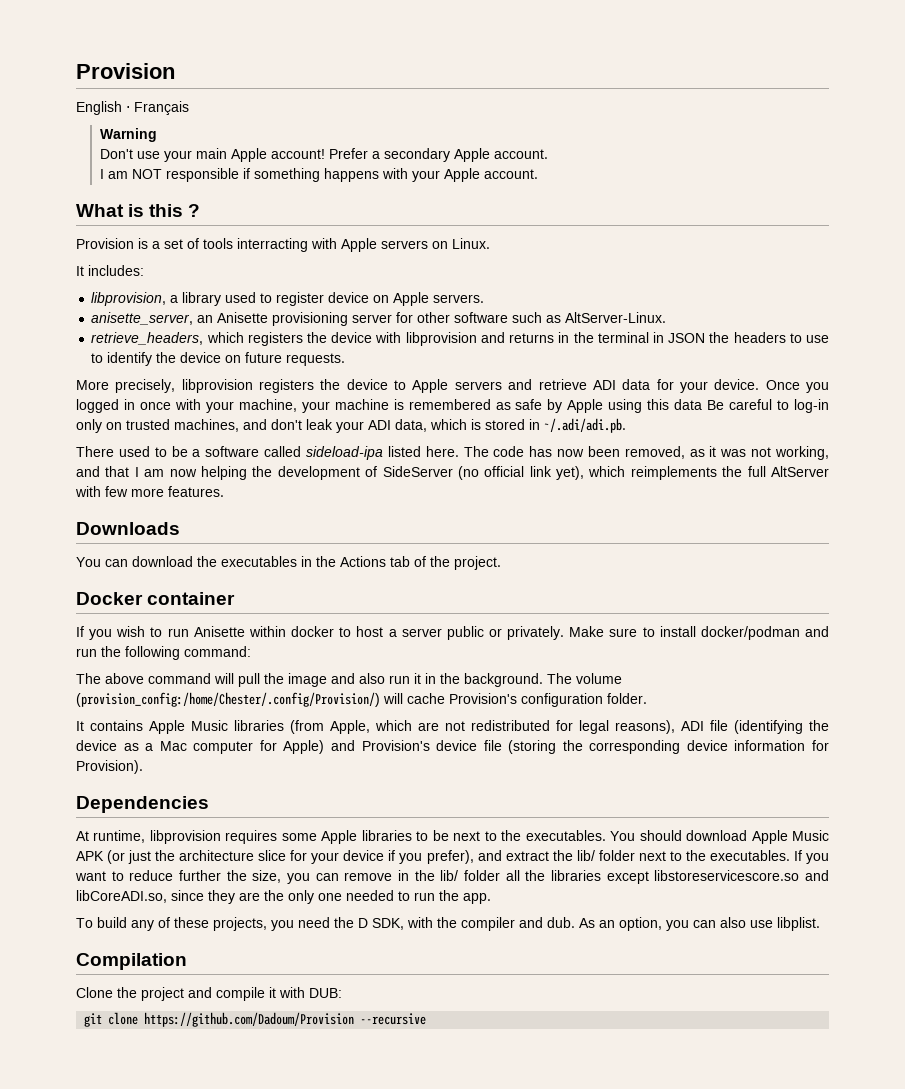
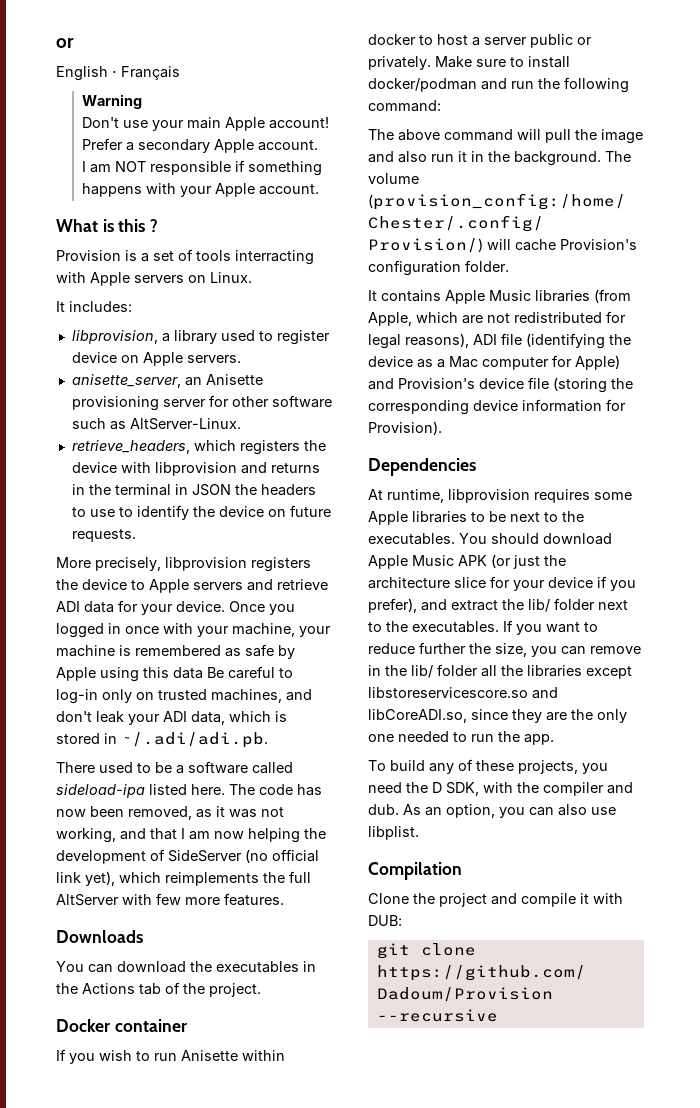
[76,63,175,79] Provision -> [56,38,74,48] or

